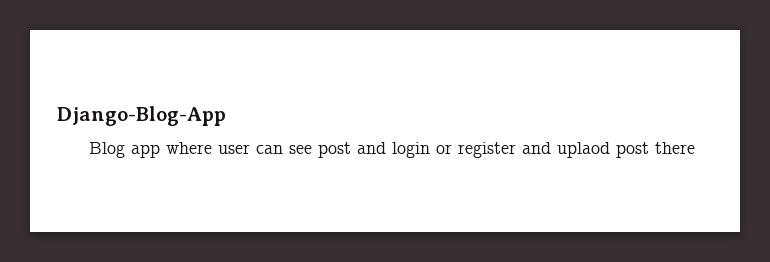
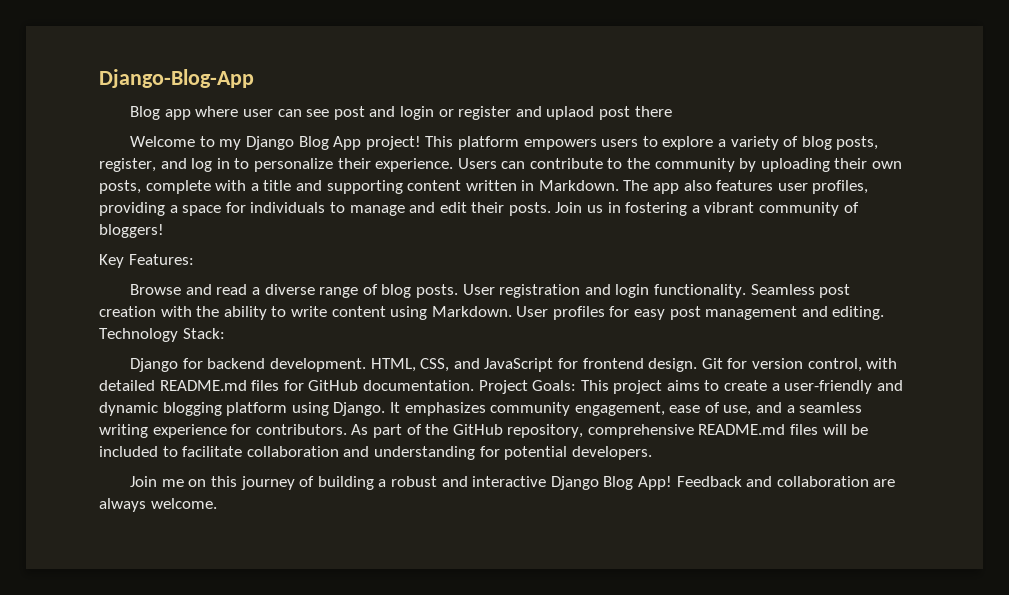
(696, 148) none -> [130,136,879,150] [99,158,903,172] [99,180,869,194] [99,202,859,216] [99,224,164,238] [99,254,194,268] [130,284,851,298] [99,306,885,320] [99,328,225,342] [130,358,898,372] [99,380,903,394] [99,402,863,416] [99,424,869,438] [99,446,652,460] [130,476,896,490] [99,498,217,512] // Welcome to my Django Blog App project! This platform empowers users to explore a variety of blog posts, register, and log in to personalize their experience. Users can contribute to the community by uploading their own posts, complete with a title and supporting content written in Markdown. The app also features user profiles, providing a space for individuals to manage and edit their posts. Join us in fostering a vibrant community of bloggers! // Key Features: // Browse and read a diverse range of blog posts. User registration and login functionality. Seamless post creation with the ability to write content using Markdown. User profiles for easy post management and editing. Technology Stack: // Django for backend development. HTML, CSS, and JavaScript for frontend design. Git for version control, with detailed README.md files for GitHub documentation. Project Goals: This project aims to create a user-friendly and dynamic blogging platform using Django. It emphasizes community engagement, ease of use, and a seamless writing experience for contributors. As part of the GitHub repository, comprehensive README.md files will be included to facilitate collaboration and understanding for potential developers. // Join me on this journey of building a robust and interactive Django Blog App! Feedback and collaboration are always welcome.

